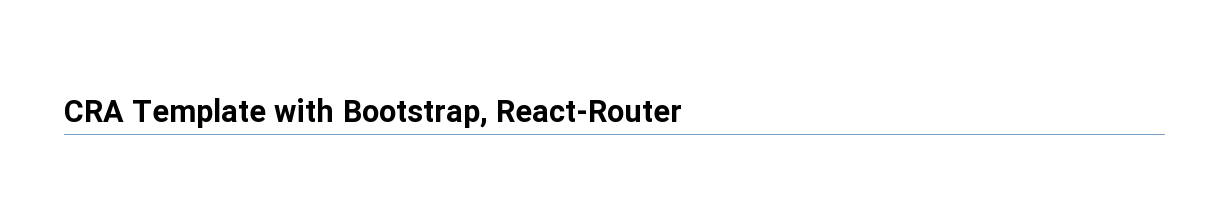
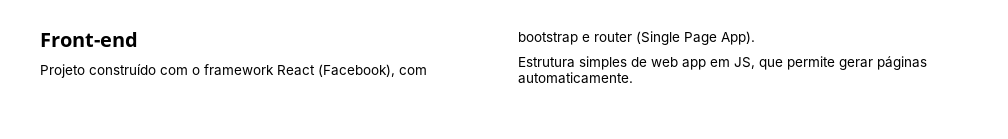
[64,98,682,128] CRA Template with Bootstrap, React-Router -> [40,32,138,47] [40,64,427,78] [518,31,755,45] [518,56,927,70] [518,72,633,84] Front-end // Projeto construído com o framework React (Facebook), com bootstrap e router (Single Page App). // Estrutura simples de web app em JS, que permite gerar páginas automaticamente.

